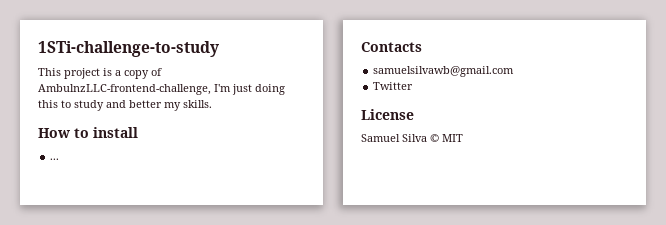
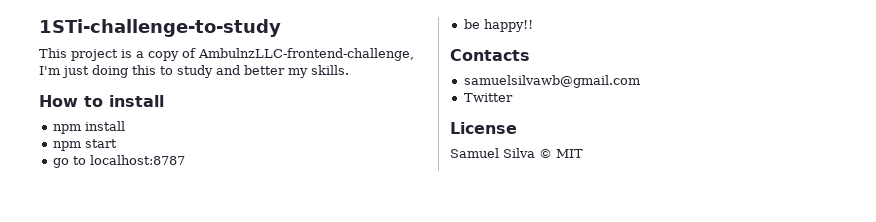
[50,158,60,160] ... -> [52,121,125,134] [52,139,117,151] [52,155,185,168] [463,19,533,32] npm install // npm start // go to localhost:8787 // be happy!!

